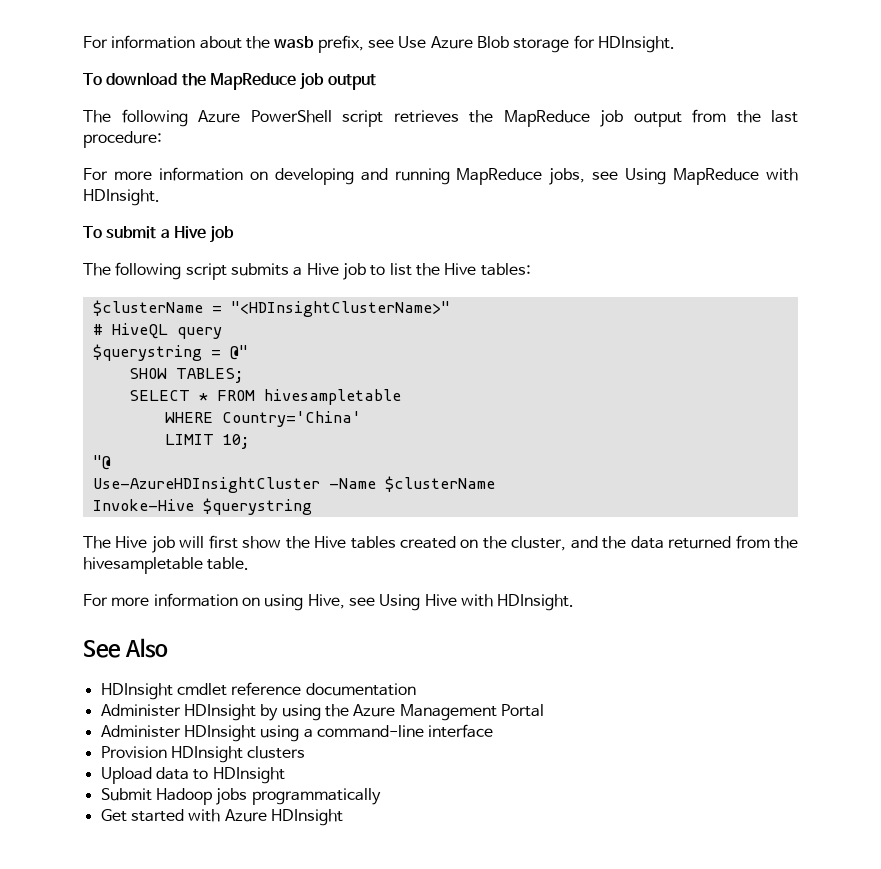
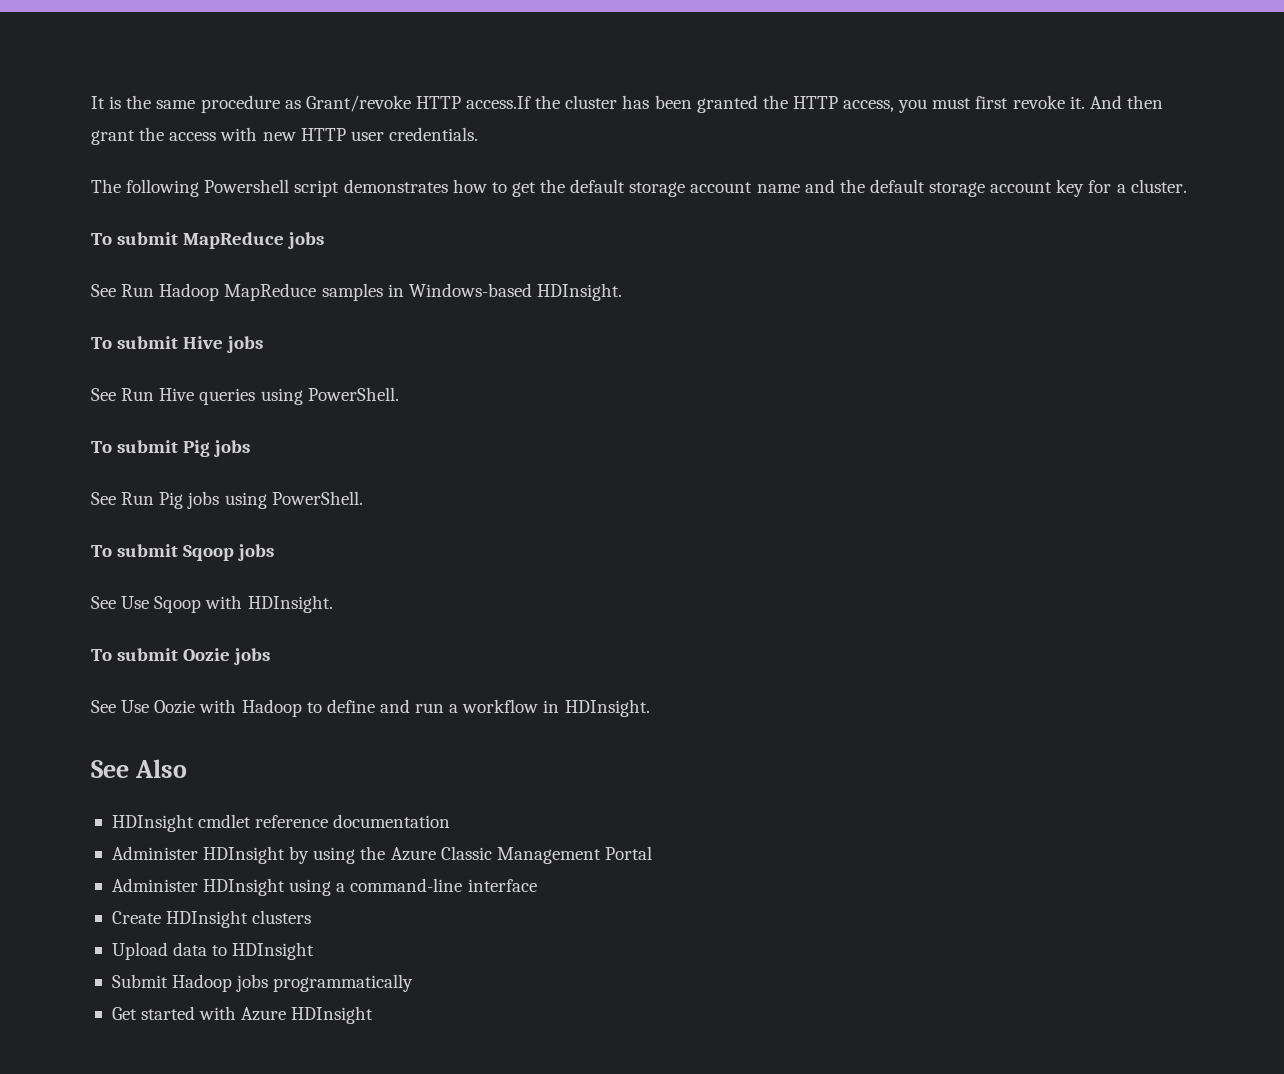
[83,35,675,53] [83,72,376,90] [83,109,798,127] [83,131,162,148] [83,167,799,185] [83,189,160,206] [83,225,235,243] [83,262,531,280] [92,300,450,317] [92,323,222,339] [92,344,248,361] [128,368,244,383] [128,389,401,405] [164,411,361,427] [164,434,250,449] [92,455,111,470] [92,476,495,493] [92,498,312,515] [83,535,799,553] [83,557,250,574] [83,593,493,611] For information about the wasb prefix, see Use Azure Blob storage for HDInsight. // To download the MapReduce job output // The following Azure PowerShell script retrieves the MapReduce job output from the last procedure: // For more information on developing and running MapReduce jobs, see Using MapReduce with HDInsight. // To submit a Hive job // The following script submits a Hive job to list the Hive tables: // $clusterName = "<HDInsightClusterName>" // # HiveQL query // $querystring = @" // SHOW TABLES; // SELECT * FROM hivesampletable // WHERE Country='China' // LIMIT 10; // "@ // Use-AzureHDInsightCluster -Name $clusterName // Invoke-Hive $querystring // The Hive job will first show the Hive tables created on the cluster, and the data returned from the hivesampletable table. // For more information on using Hive, see Using Hive with -> [91,95,1163,113] [91,127,478,145] [91,179,1187,197] [91,232,325,249] [91,283,622,301] [91,336,264,353] [91,387,399,405] [91,440,251,457] [91,491,363,509] [91,544,275,561] [91,595,333,613] [91,648,271,665] [91,699,560,717] It is the same procedure as Grant/revoke HTTP access.If the cluster has been granted the HTTP access, you must first revoke it. And then grant the access with new HTTP user credentials. // The following Powershell script demonstrates how to get the default storage account name and the default storage account key for a cluster. // To submit MapReduce jobs // See Run Hadoop MapReduce samples in Windows-based HDInsight. // To submit Hive jobs // See Run Hive queries using PowerShell. // To submit Pig jobs // See Run Pig jobs using PowerShell. // To submit Sqoop jobs // See Use Sqoop with HDInsight. // To submit Oozie jobs // See Use Oozie with Hadoop to define and run a workflow in
(396, 710) none -> [440,846,492,860] Classic
[100,746,167,758] Provision -> [111,911,161,924] Create

